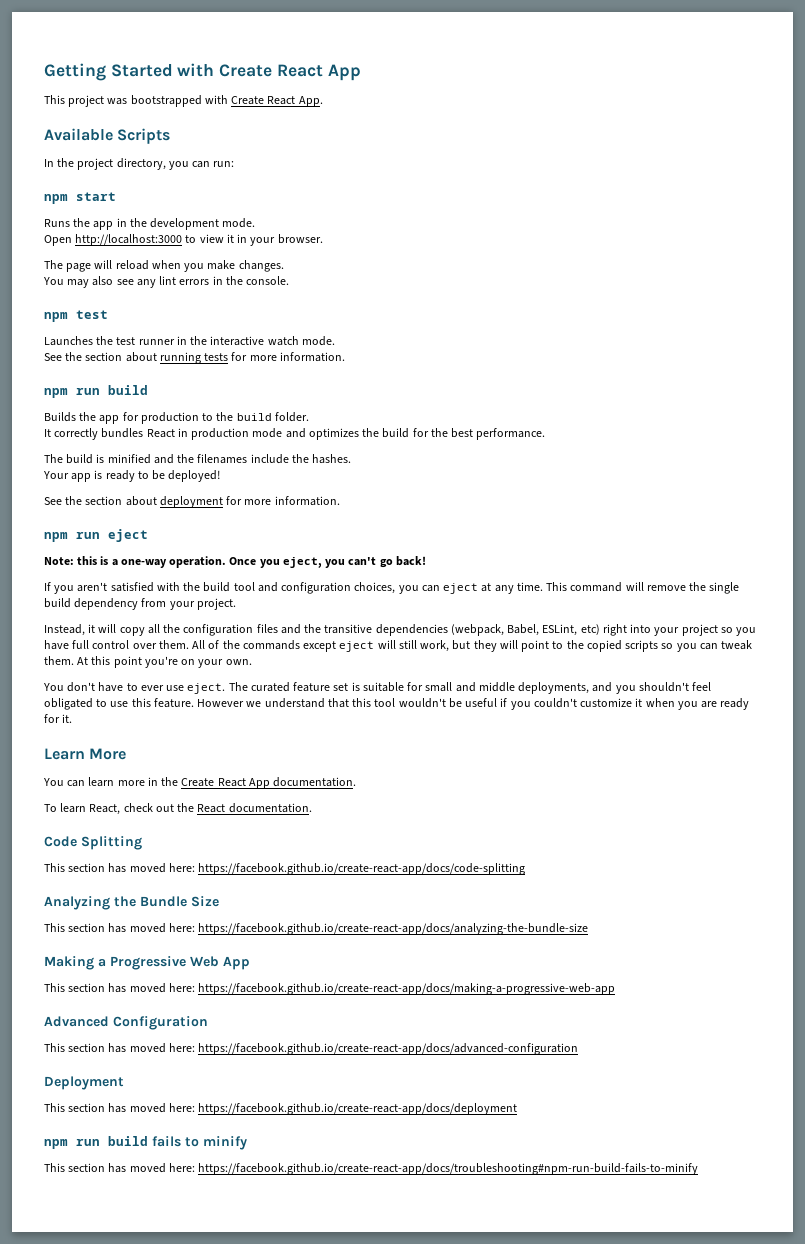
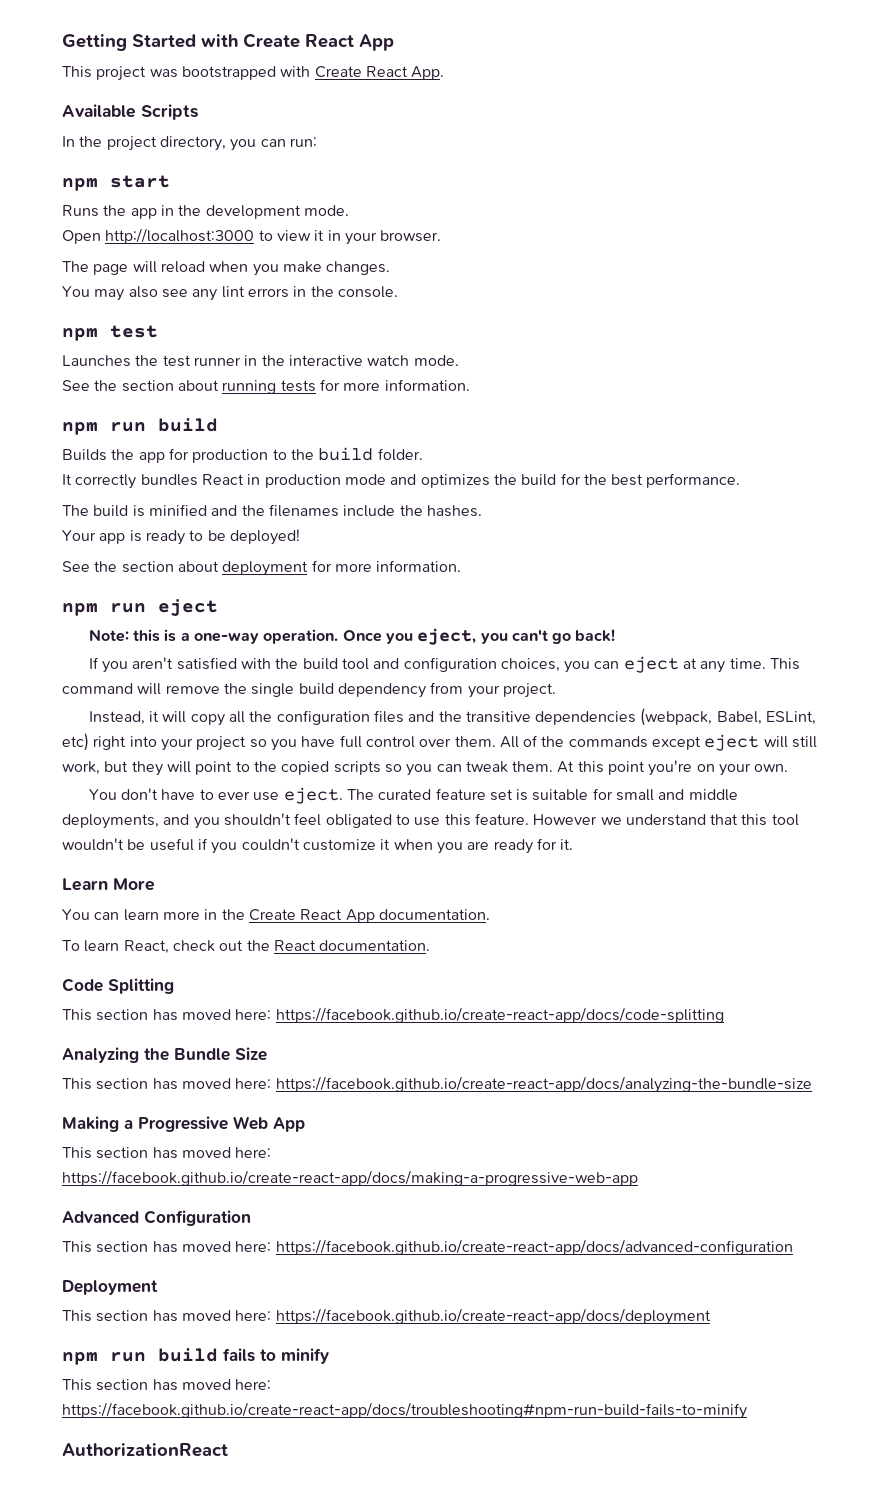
(699, 1169) none -> [62,1443,228,1457] // AuthorizationReact

